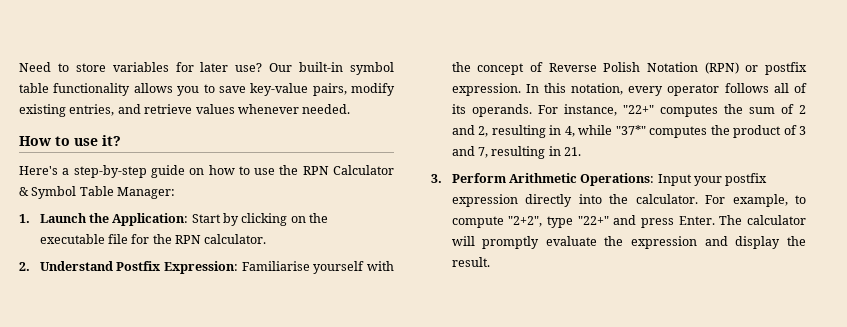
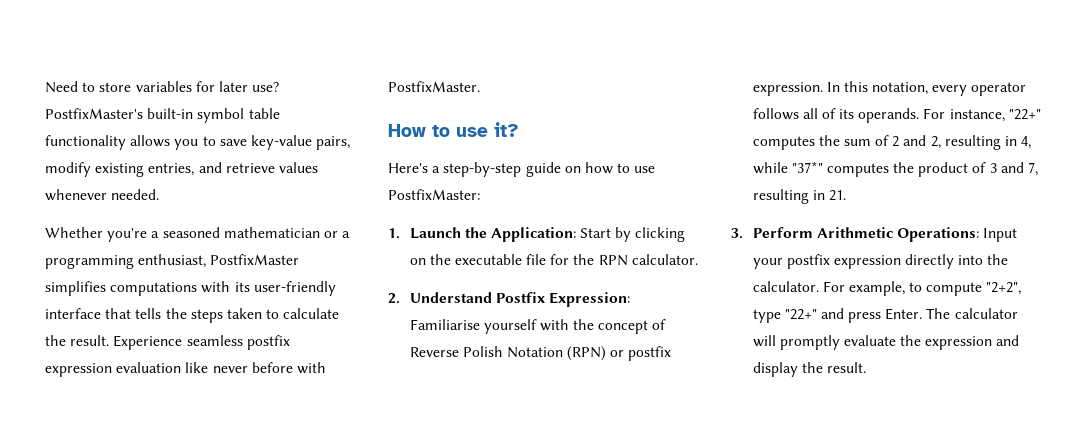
[269,63,293,72] Our -> [45,108,143,119] PostfixMaster's
(351, 109) none -> [45,227,351,242] [45,254,300,269] [45,281,336,296] [45,308,340,323] [45,335,290,350] [45,362,326,377] [388,81,480,92] // Whether you're a seasoned mathematician or a programming enthusiast, PostfixMaster simplifies computations with its user-friendly interface that tells the steps taken to calculate the result. Experience seamless postfix expression evaluation like never before with PostfixMaster.
[279,165,395,175] [19,186,176,199] the RPN Calculator & Symbol Table Manager: -> [388,189,480,200] PostfixMaster:

